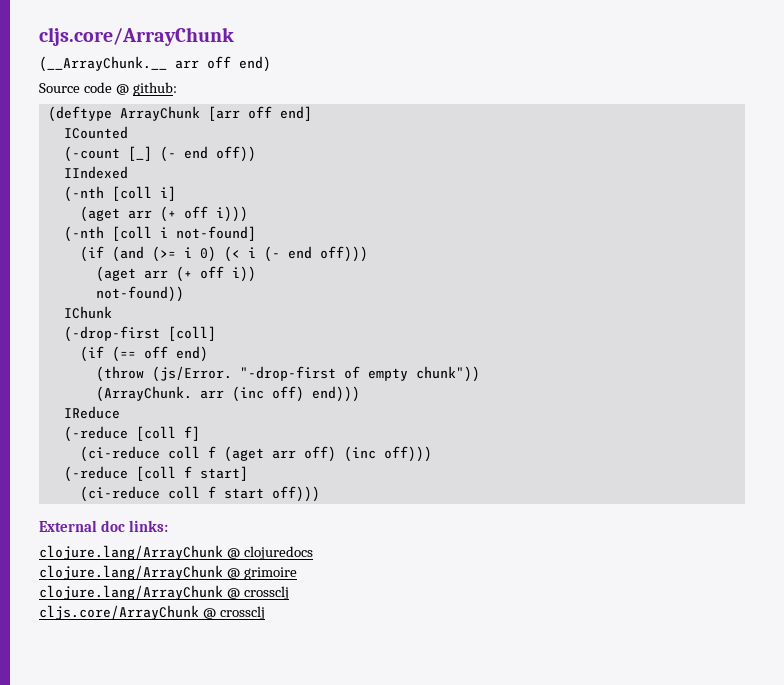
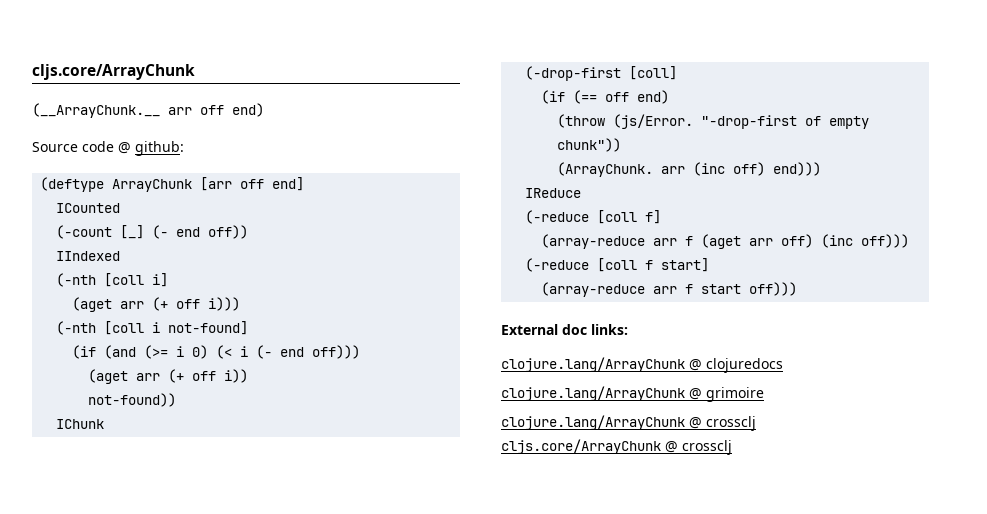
[79,446,200,462] (ci-reduce coll -> [541,234,678,249] (array-reduce arr
[79,486,200,502] (ci-reduce coll -> [541,282,678,297] (array-reduce arr

